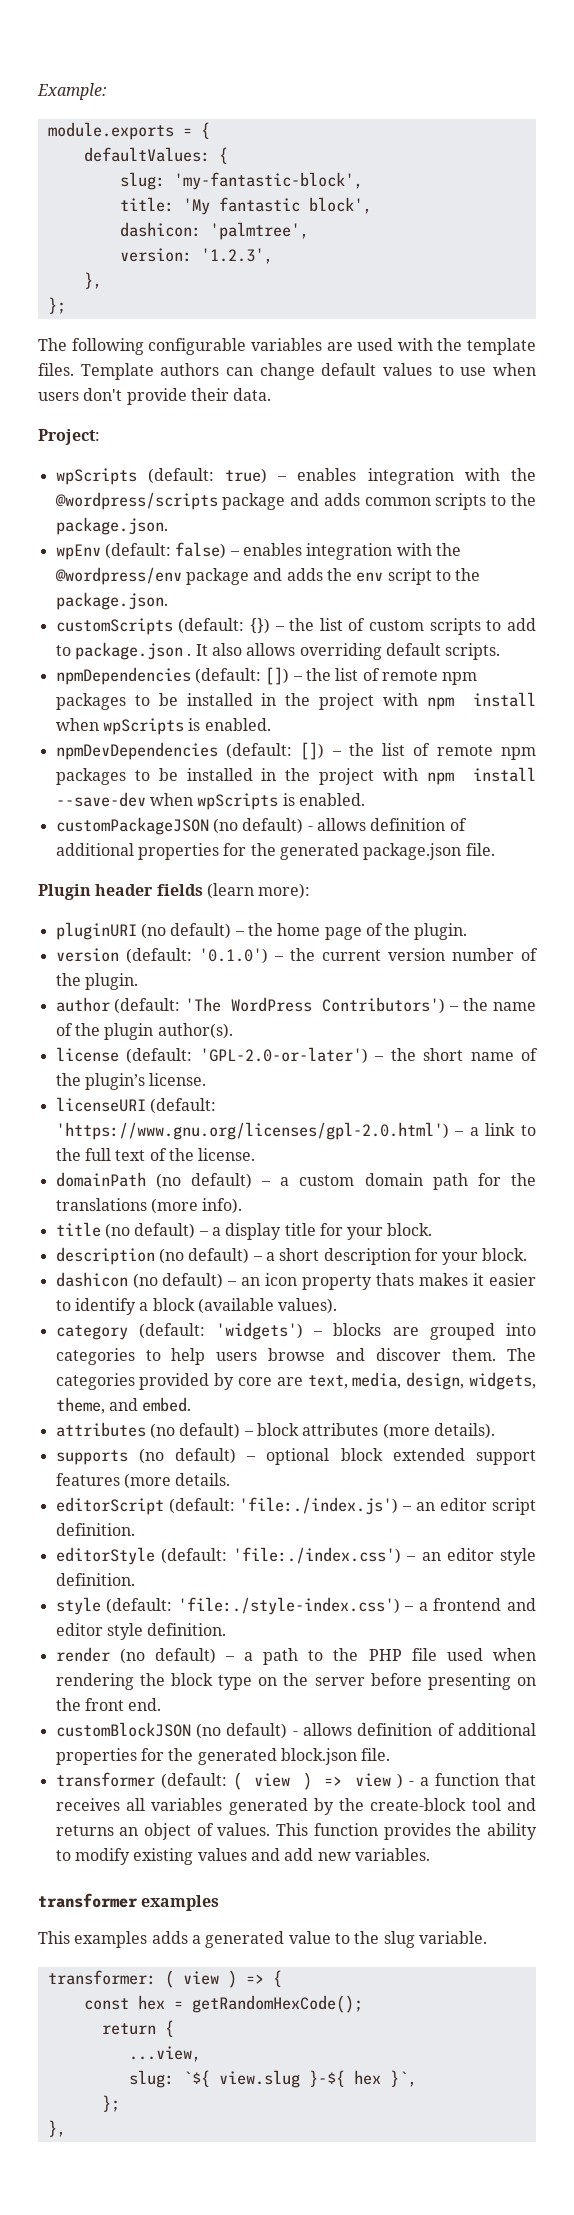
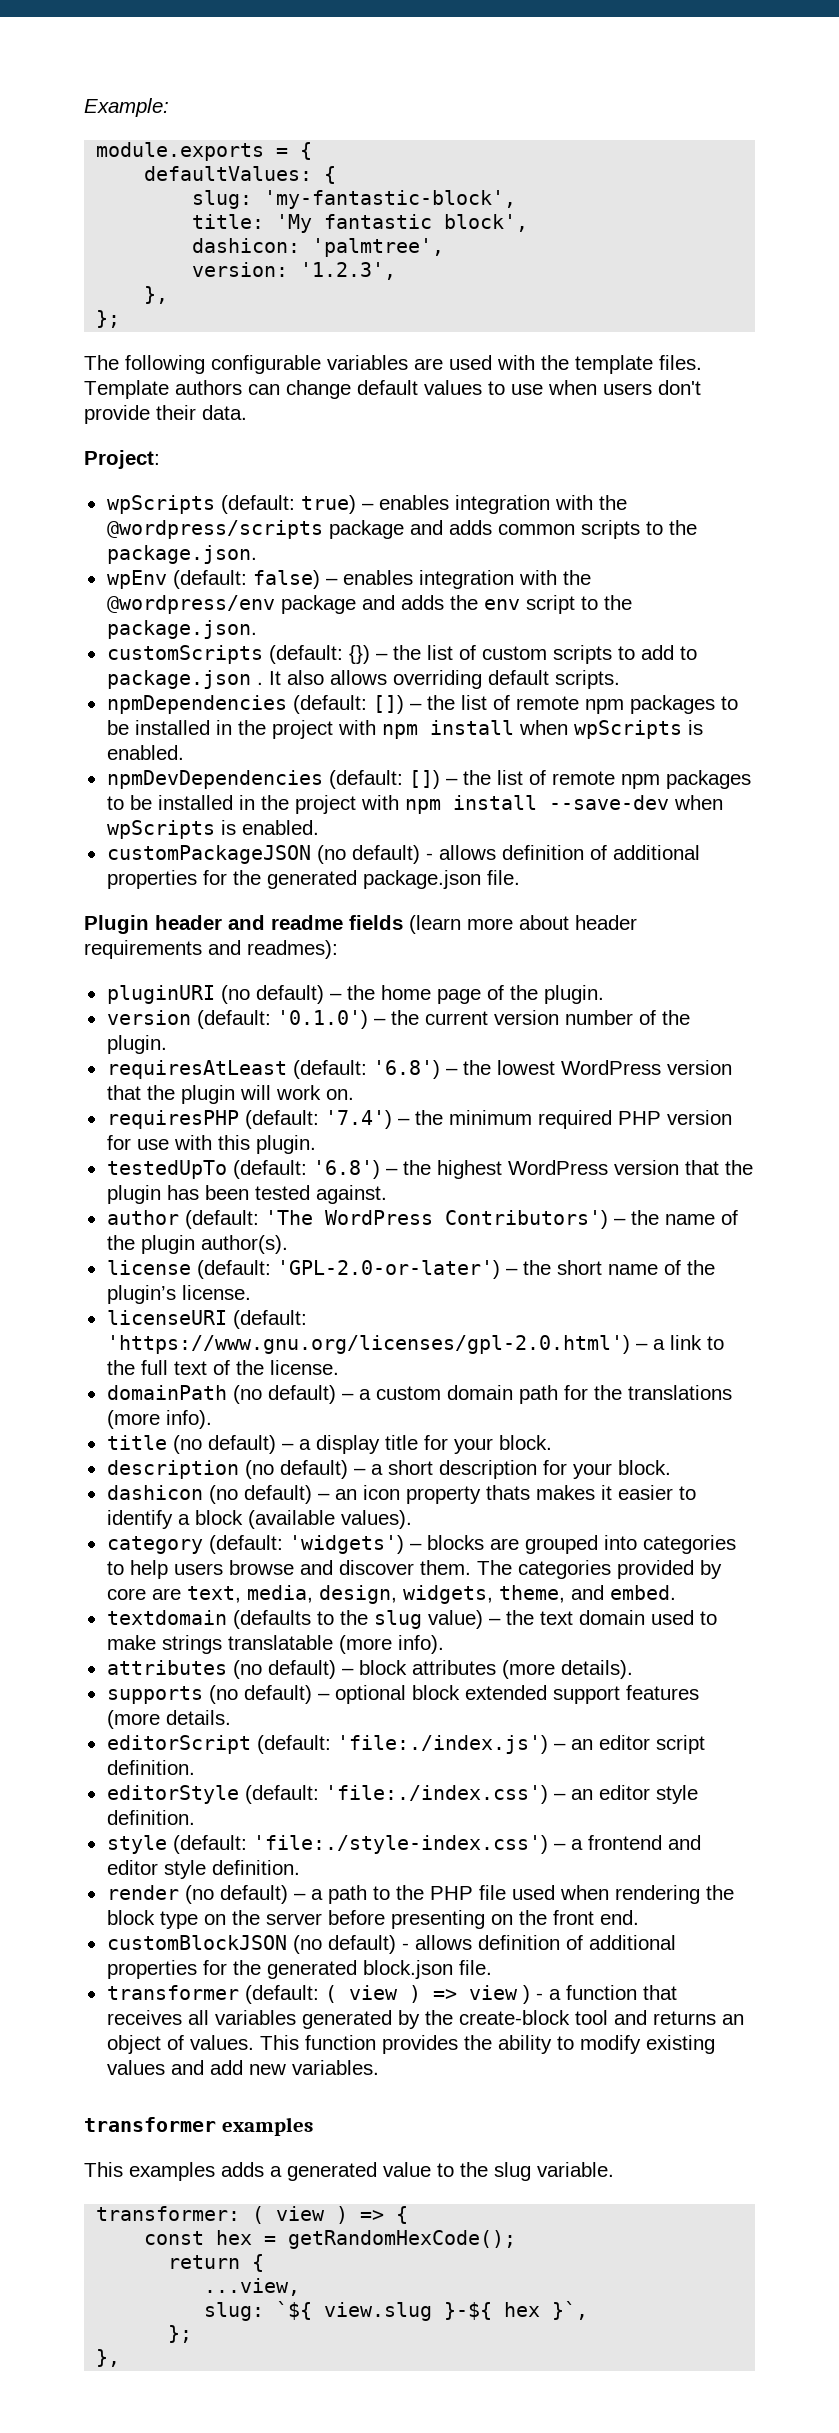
[156,883,311,899] fields (learn more): -> [228,915,637,934] [84,940,338,959] and readme fields (learn more about header requirements and readmes):
(138, 981) none -> [106,1060,732,1079] [106,1085,354,1104] [106,1110,732,1129] [106,1135,316,1154] [106,1160,753,1179] [106,1185,387,1204] // requiresAtLeast (default: '6.8') – the lowest WordPress version that the plugin will work on. // requiresPHP (default: '7.4') – the minimum required PHP version for use with this plugin. // testedUpTo (default: '6.8') – the highest WordPress version that the plugin has been tested against.
(192, 1404) none -> [106,1610,717,1629] [106,1635,444,1654] // textdomain (defaults to the slug value) – the text domain used to make strings translatable (more info).

